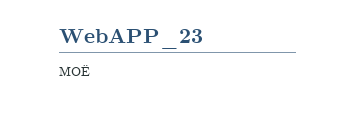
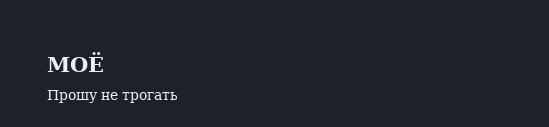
[59,28,203,49] [59,65,90,76] WebAPP_23 // МОЁ -> [47,52,104,72] [47,90,178,103] МОЁ // Прошу не трогать

